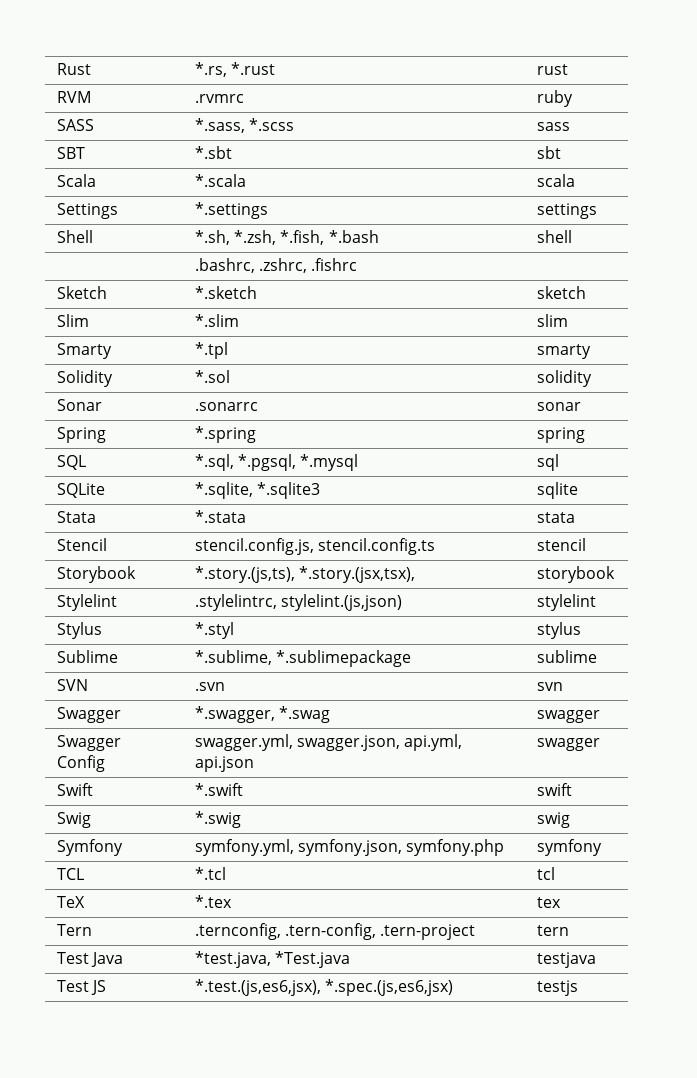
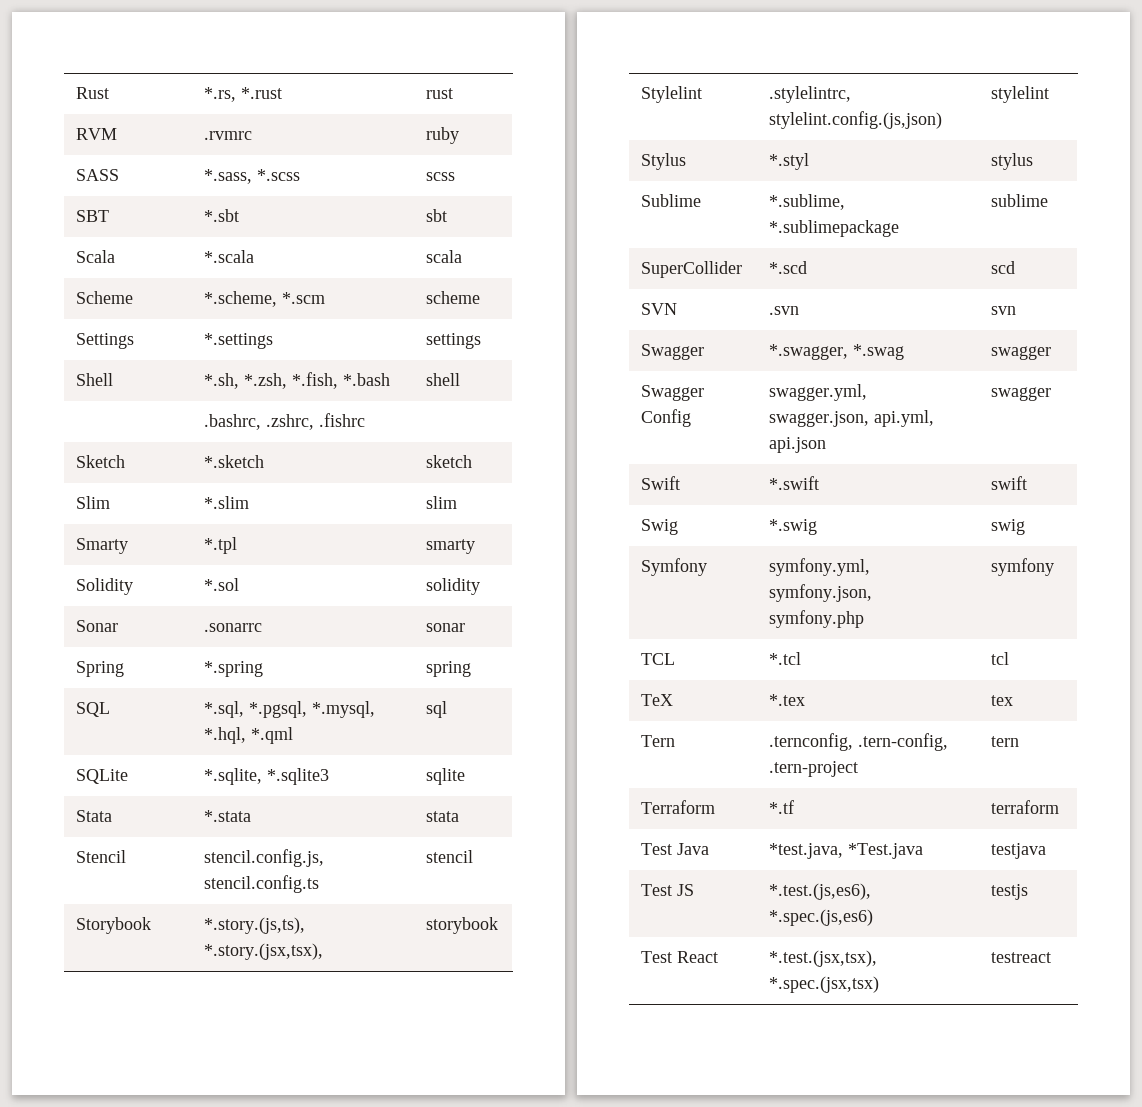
[536,122,570,131] sass -> [426,172,456,181] scss
(575, 180) none -> [76,291,134,304] [204,291,326,307] [426,291,481,304] // Scheme | *.scheme, *.scm | scheme
[300,454,359,471] *.mysql -> [312,701,376,718] [204,727,294,744] *.mysql, *.hql, *.qml
[281,594,403,611] stylelint.(js,json) -> [769,111,943,129] stylelint.config.(js,json)
(597, 656) none -> [641,261,743,278] [769,261,808,274] [991,261,1016,274] // SuperCollider | *.scd | scd
(569, 930) none -> [641,800,716,814] [769,800,795,814] [991,800,1060,814] // Terraform | *.tf | terraform
[194,979,454,996] *.test.(js,es6,jsx), *.spec.(js,es6,jsx) -> [769,883,872,900] [769,909,874,926] *.test.(js,es6), *.spec.(js,es6)
(578, 988) none -> [641,951,719,963] [769,950,878,967] [769,976,880,993] [991,952,1052,963] // Test React | *.test.(jsx,tsx), *.spec.(jsx,tsx) | testreact

